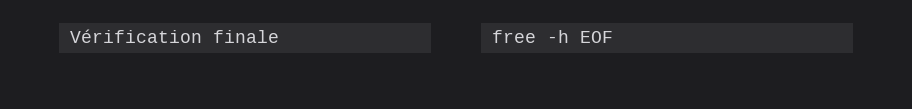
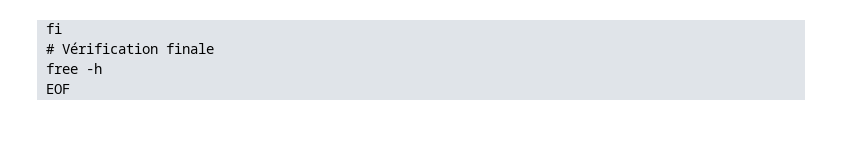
(69, 36) none -> [46,23,63,34] [46,44,56,54] fi // #
(569, 36) none -> (103, 68) //

